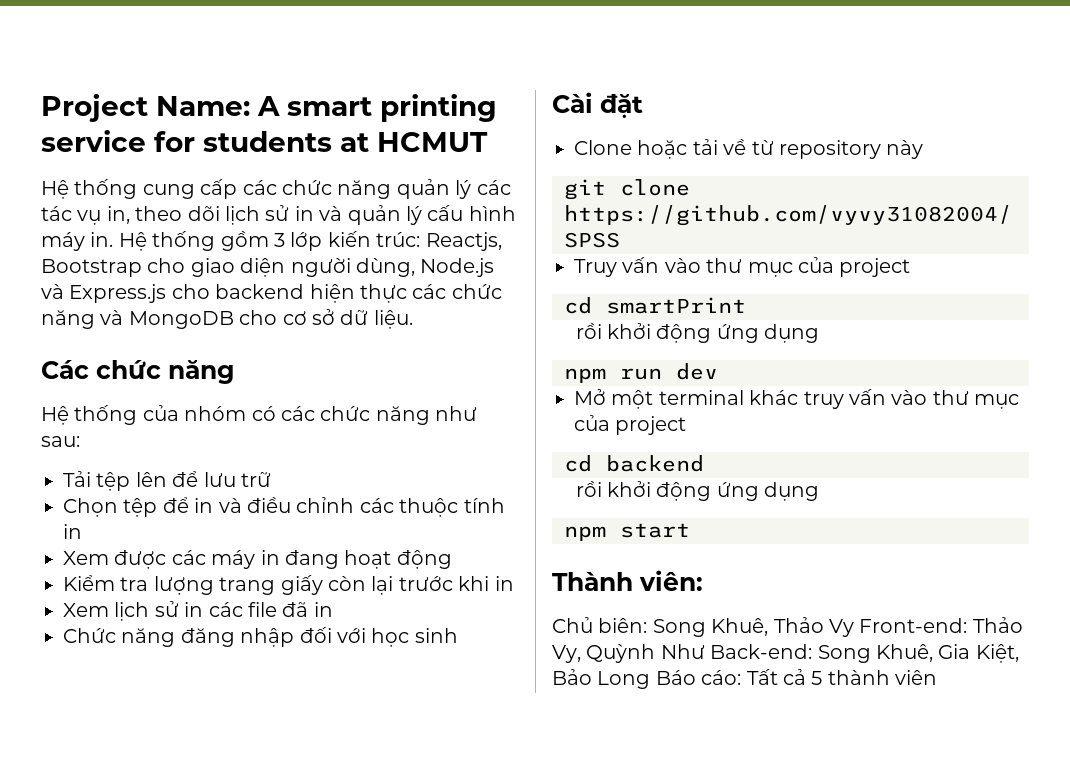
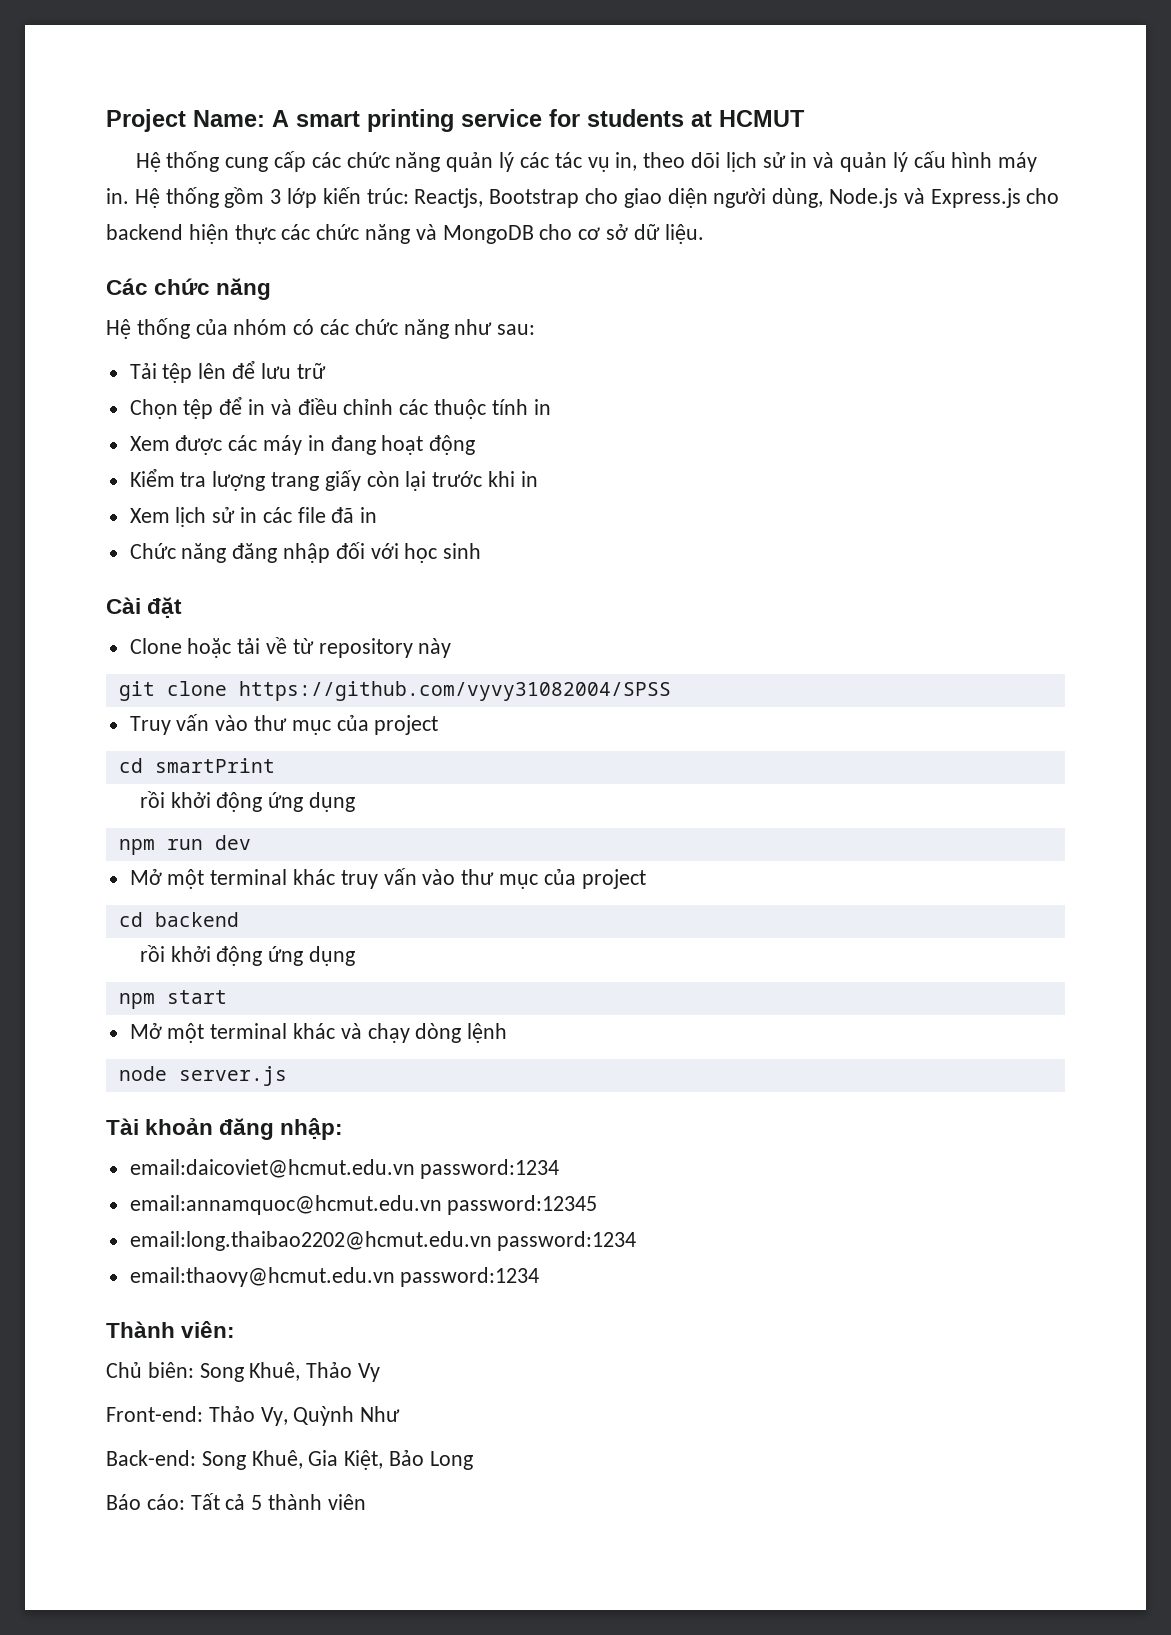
(690, 530) none -> [129,1023,508,1043] [118,1066,287,1086] [106,1118,344,1140] [129,1159,560,1179] [129,1195,598,1215] [129,1231,637,1251] [129,1267,540,1287] // Mở một terminal khác và chạy dòng lệnh // node server.js // Tài khoản đăng nhập: // email:daicoviet@hcmut.edu.vn password:1234 // email:annamquoc@hcmut.edu.vn password:12345 // email:long.thaibao2202@hcmut.edu.vn password:1234 // email:thaovy@hcmut.edu.vn password:1234
(854, 628) none -> (381, 1372) //
(705, 651) none -> (401, 1414) //
(651, 680) none -> (473, 1460) //

